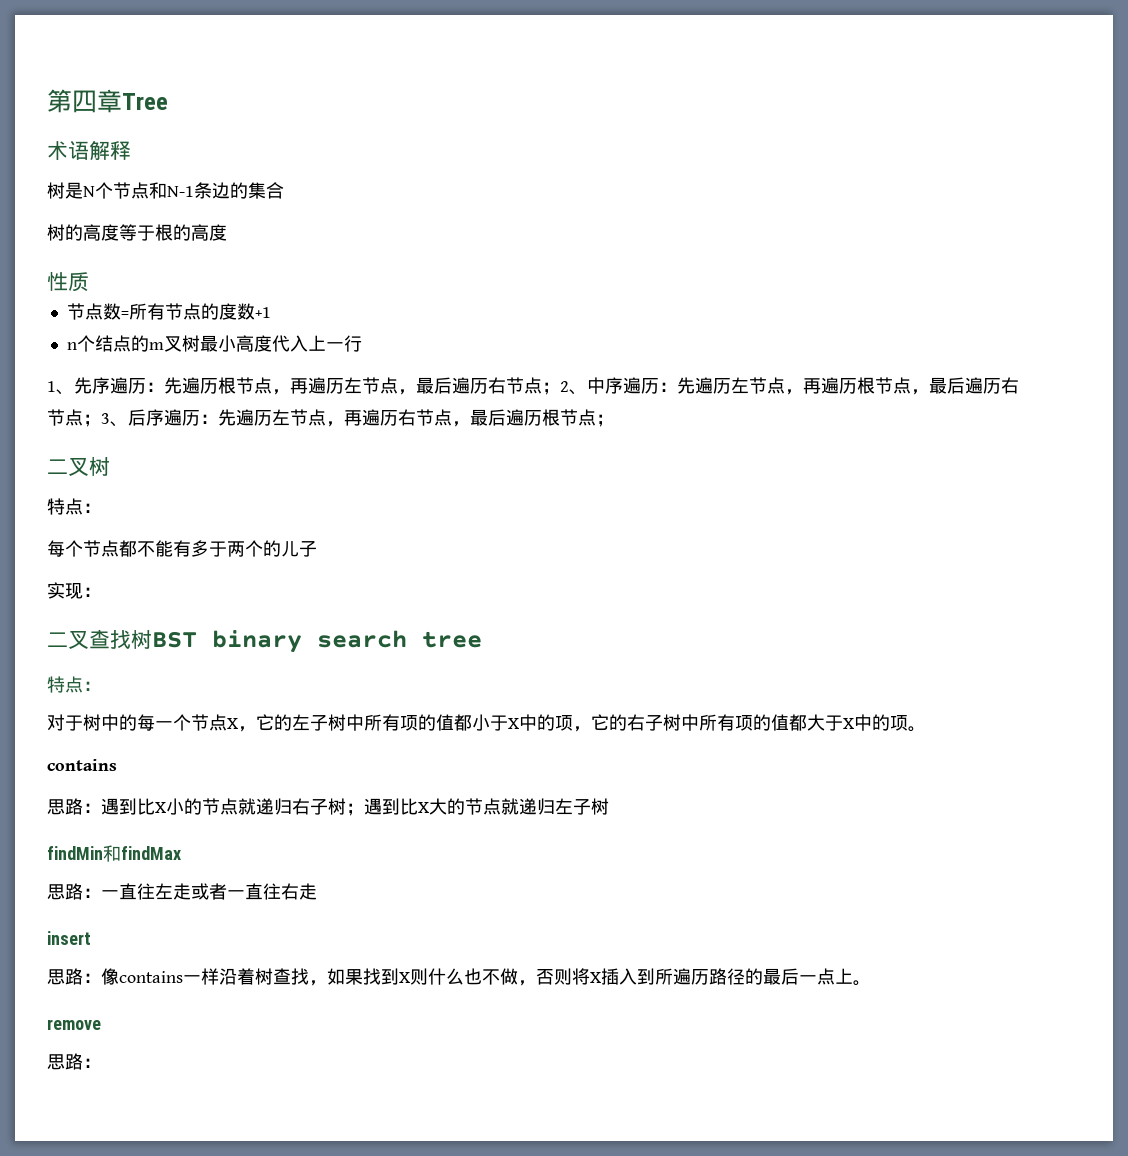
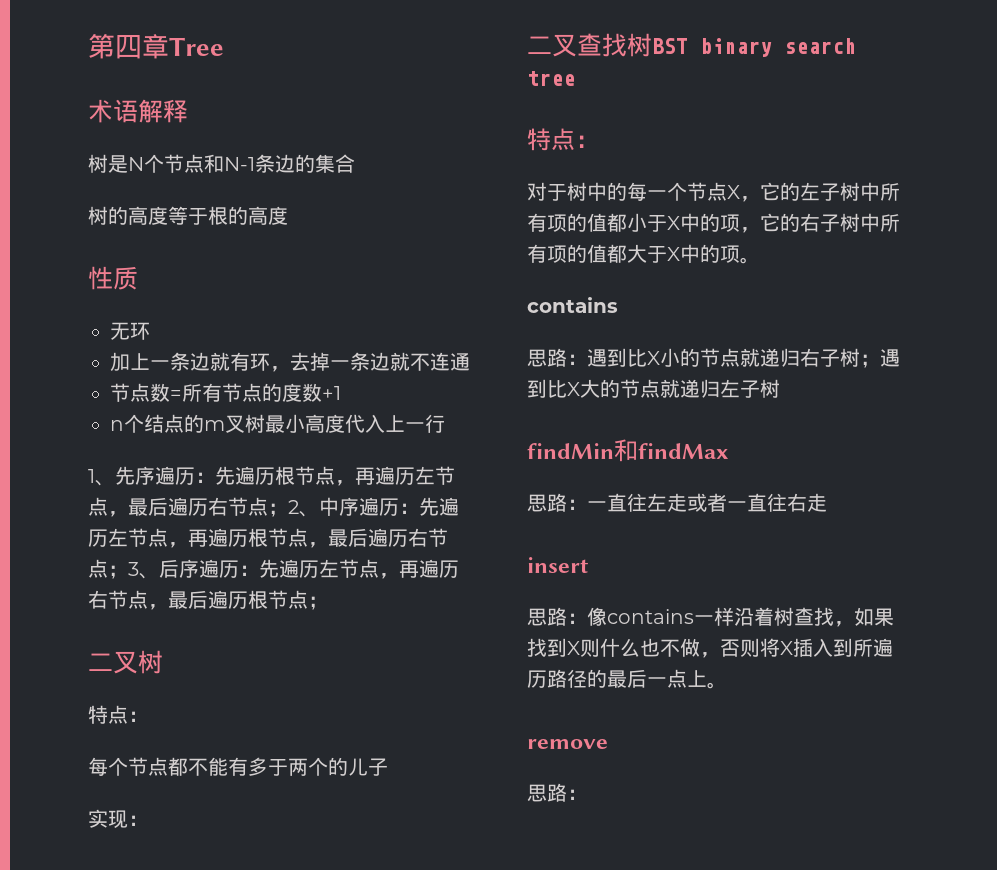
(89, 282) none -> [110,322,150,340] [110,352,470,372] // 无环 // 加上一条边就有环，去掉一条边就不连通

